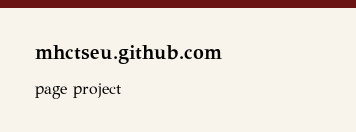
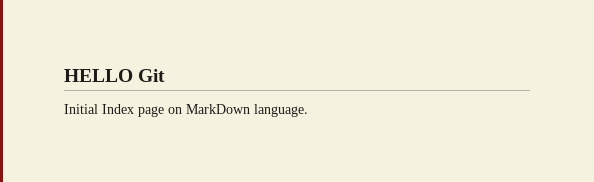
[35,45,222,64] [35,83,121,99] mhctseu.github.com // page project -> [64,69,166,82] [64,104,308,117] HELLO Git // Initial Index page on MarkDown language.

